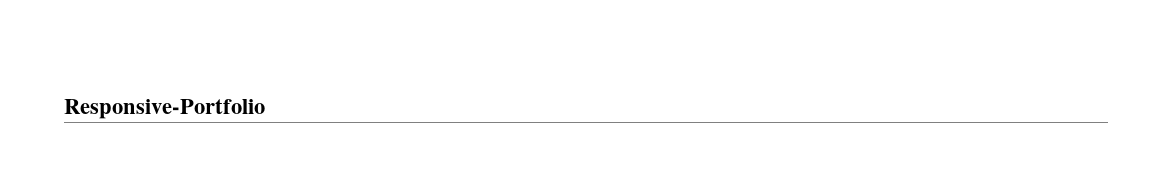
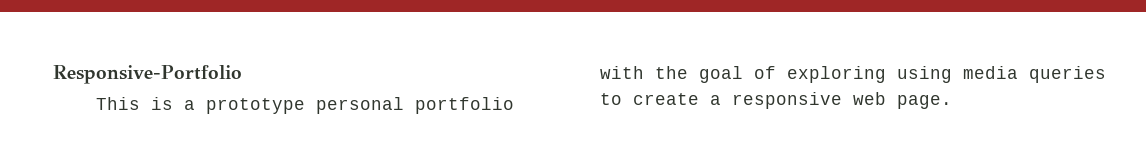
(265, 109) none -> [95,97,514,114] [600,66,1106,83] [600,92,952,109] // This is a prototype personal portfolio with the goal of exploring using media queries to create a responsive web page.

